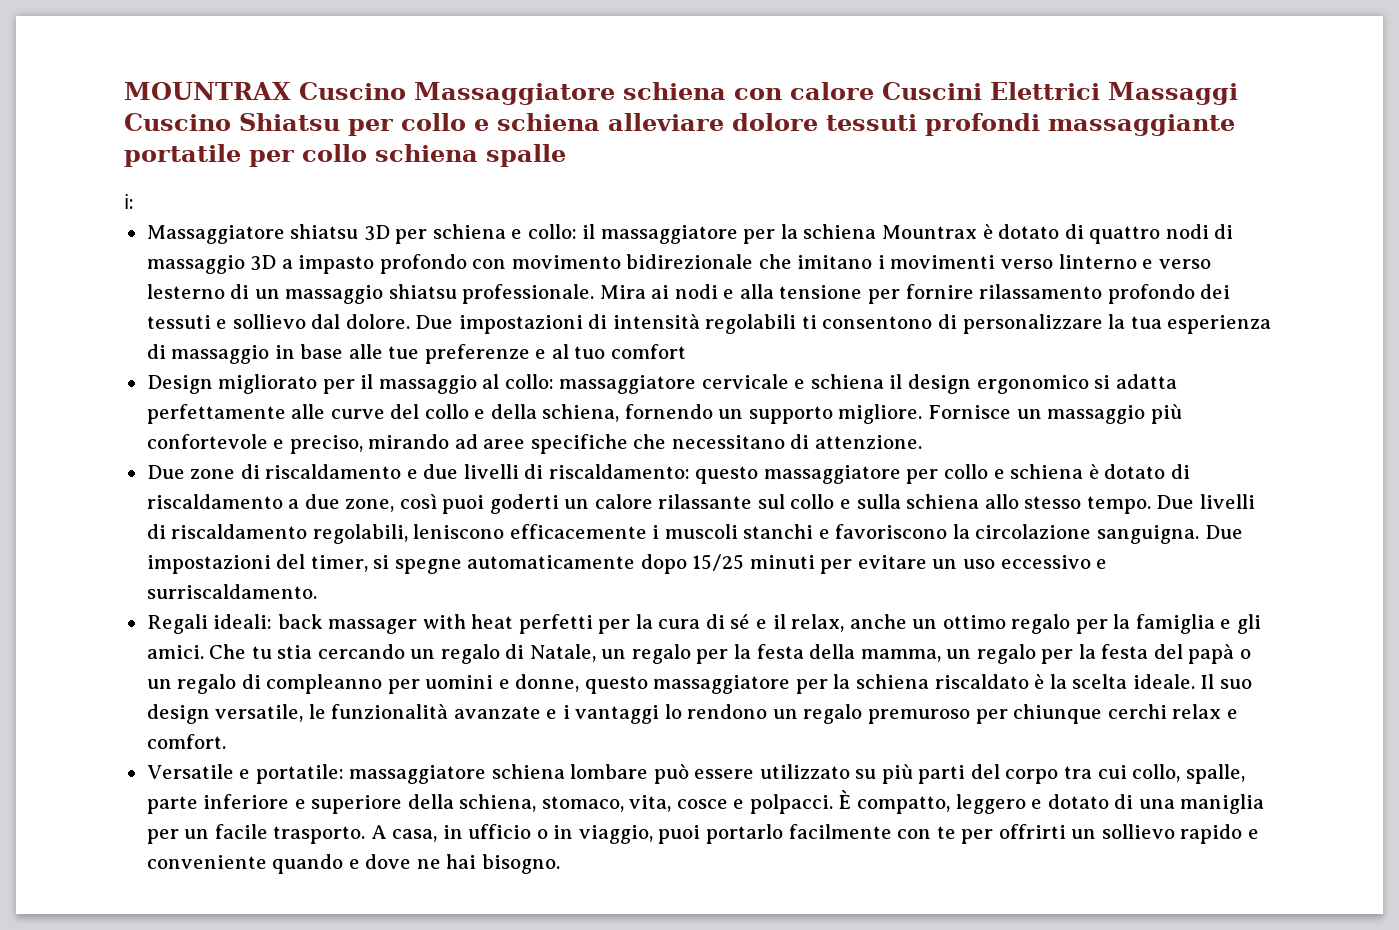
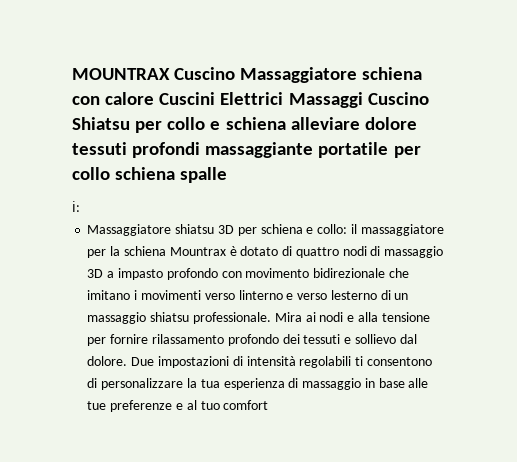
[146,374,1177,394] [146,404,1182,424] [146,434,922,454] [146,464,1190,484] [146,494,1255,514] [146,524,1243,544] [146,554,1108,574] [146,584,317,599] [146,614,1261,634] [146,644,1251,664] [146,674,1252,694] [146,704,1238,724] [146,734,226,749] [146,763,1245,784] [146,790,1265,814] [146,824,1259,844] [146,854,560,874] // Design migliorato per il massaggio al collo: massaggiatore cervicale e schiena il design ergonomico si adatta perfettamente alle curve del collo e della schiena, fornendo un supporto migliore. Fornisce un massaggio più confortevole e preciso, mirando ad aree specifiche che necessitano di attenzione. // Due zone di riscaldamento e due livelli di riscaldamento: questo massaggiatore per collo e schiena è dotato di riscaldamento a due zone, così puoi goderti un calore rilassante sul collo e sulla schiena allo stesso tempo. Due livelli di riscaldamento regolabili, leniscono efficacemente i muscoli stanchi e favoriscono la circolazione sanguigna. Due impostazioni del timer, si spegne automaticamente dopo 15/25 minuti per evitare un uso eccessivo e surriscaldamento. // Regali ideali: back massager with heat perfetti per la cura di sé e il relax, anche un ottimo regalo per la famiglia e gli amici. Che tu stia cercando un regalo di Natale, un regalo per la festa della mamma, un regalo per la festa del papà o un regalo di compleanno per uomini e donne, questo massaggiatore per la schiena riscaldato è la scelta ideale. Il suo design versatile, le funzionalità avanzate e i vantaggi lo rendono un regalo premuroso per chiunque cerchi relax e comfort. // Versatile e portatile: massaggiatore schiena lombare può essere utilizzato su più parti del corpo tra cui collo, spalle, parte inferiore e superiore della schiena, stomaco, vita, cosce e polpacci. È compatto, leggero e dotato di una maniglia per un facile trasporto. A casa, in ufficio o in viaggio, puoi portarlo facilmente con te per offrirti un sollievo rapido e conveniente quando e dove ne hai bisogno. -> (269, 405) none

